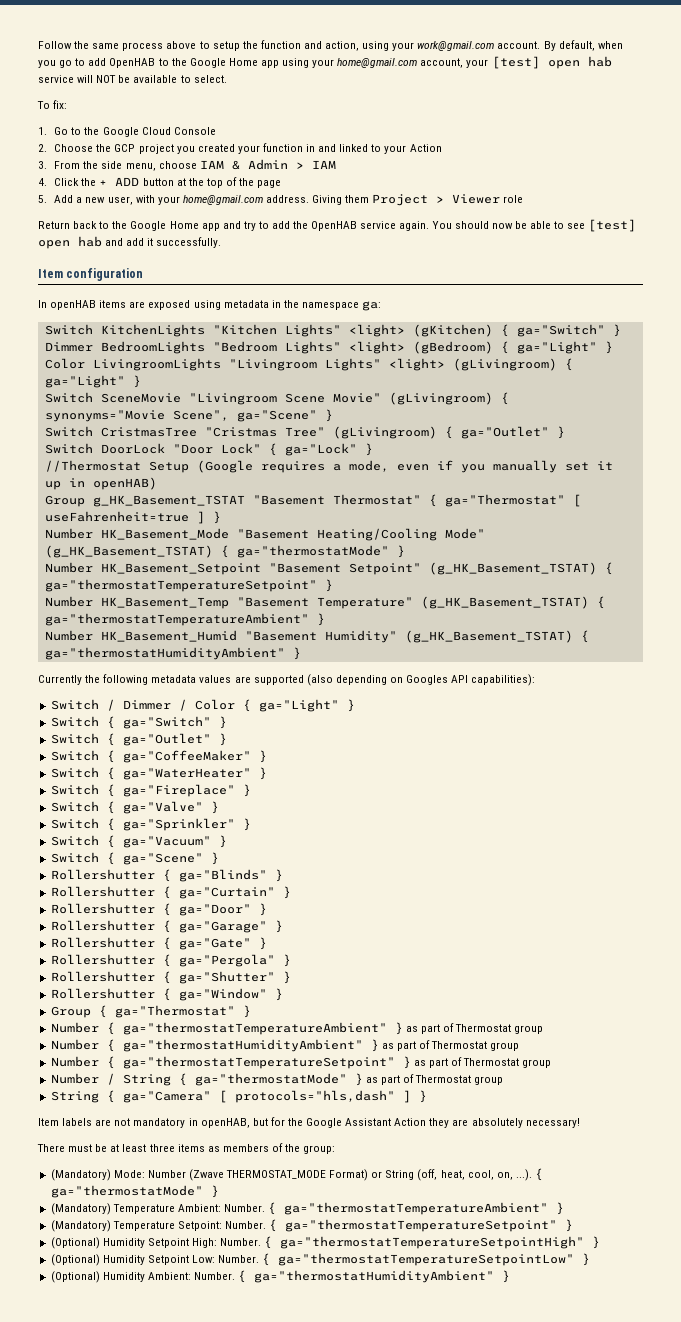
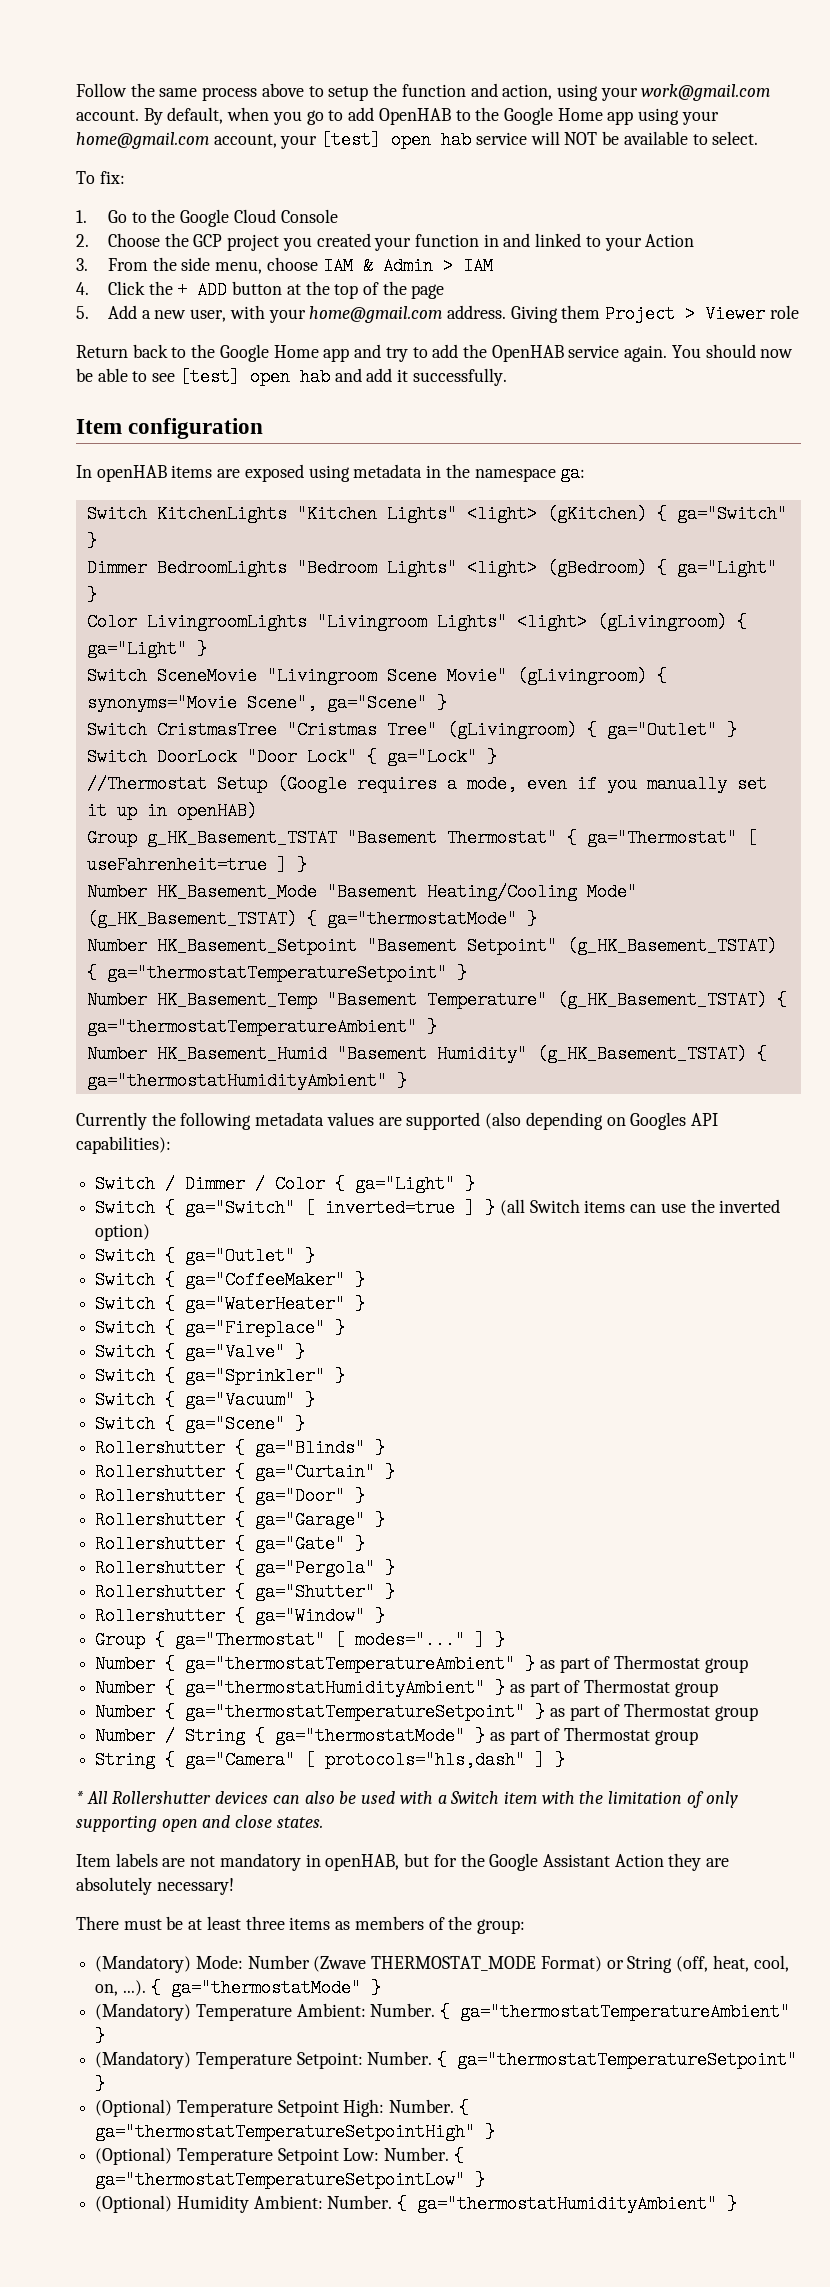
[218,716,227,729] } -> [305,1199,781,1217] [95,1224,151,1241] [ inverted=true ] } (all Switch items can use the inverted option)
(235, 1011) none -> [335,1631,486,1649] [ modes="..." ]
(427, 1096) none -> [76,1791,738,1808] [76,1815,323,1832] // * All Rollershutter devices can also be used with a Switch item with the limitation of only supporting open and close states.
[102,1238,145,1248] Humidity -> [176,2100,273,2117] Temperature
[102,1255,145,1265] Humidity -> [176,2148,273,2165] Temperature

